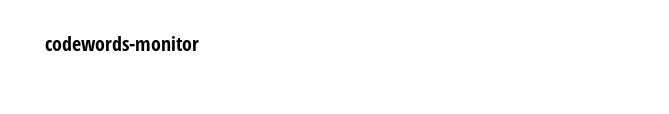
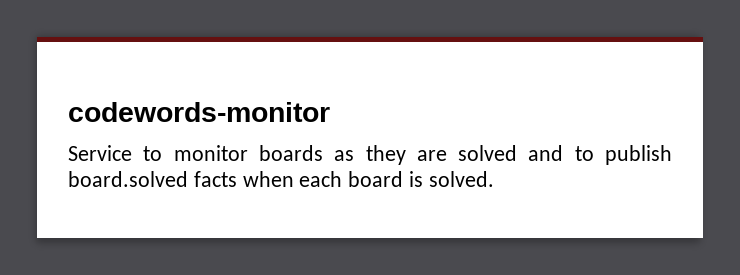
(199, 43) none -> [68,145,672,165] [68,171,494,187] // Service to monitor boards as they are solved and to publish board.solved facts when each board is solved.

